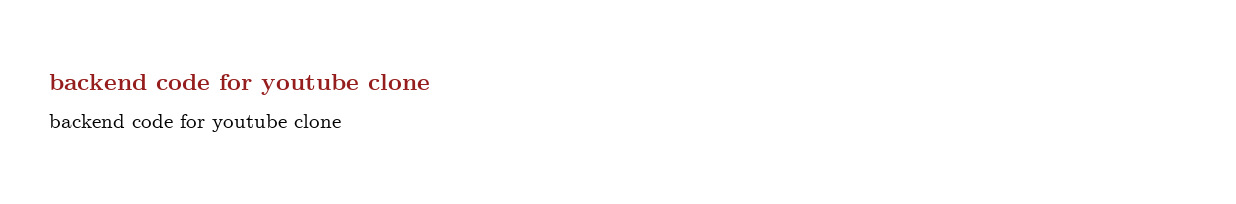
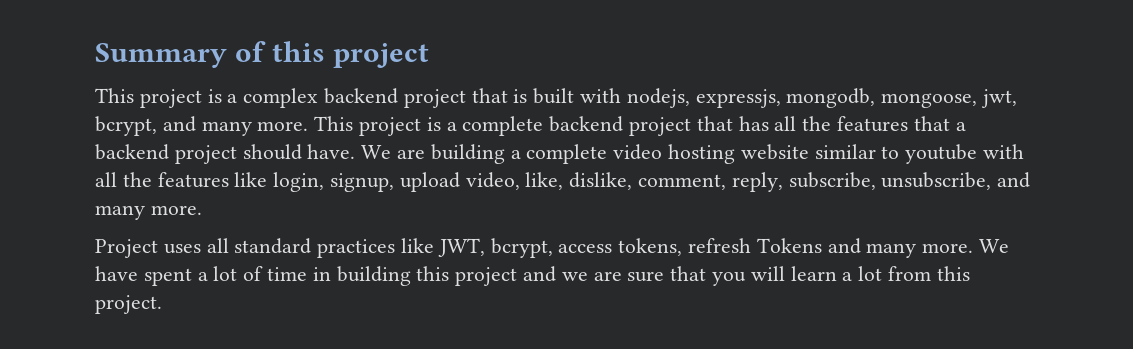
[49,74,430,95] [49,114,341,132] backend code for youtube clone // backend code for youtube clone -> [95,41,430,68] [95,88,1018,108] [95,116,966,136] [95,144,1025,164] [95,172,1031,192] [95,205,202,220] [95,238,1010,258] [95,266,970,286] [95,295,162,314] Summary of this project // This project is a complex backend project that is built with nodejs, expressjs, mongodb, mongoose, jwt, bcrypt, and many more. This project is a complete backend project that has all the features that a backend project should have. We are building a complete video hosting website similar to youtube with all the features like login, signup, upload video, like, dislike, comment, reply, subscribe, unsubscribe, and many more. // Project uses all standard practices like JWT, bcrypt, access tokens, refresh Tokens and many more. We have spent a lot of time in building this project and we are sure that you will learn a lot from this project.

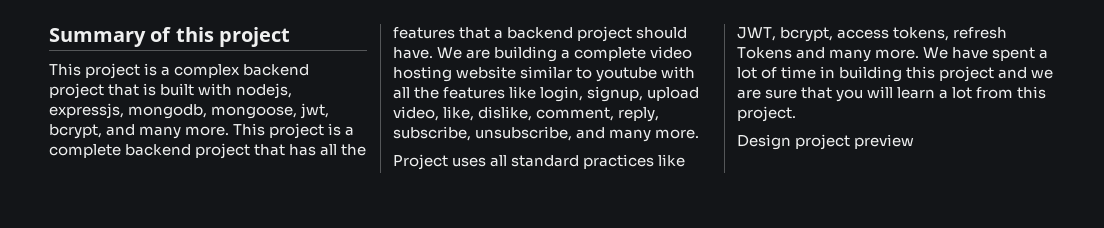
(162, 304) none -> [737,134,915,150] // Design project preview

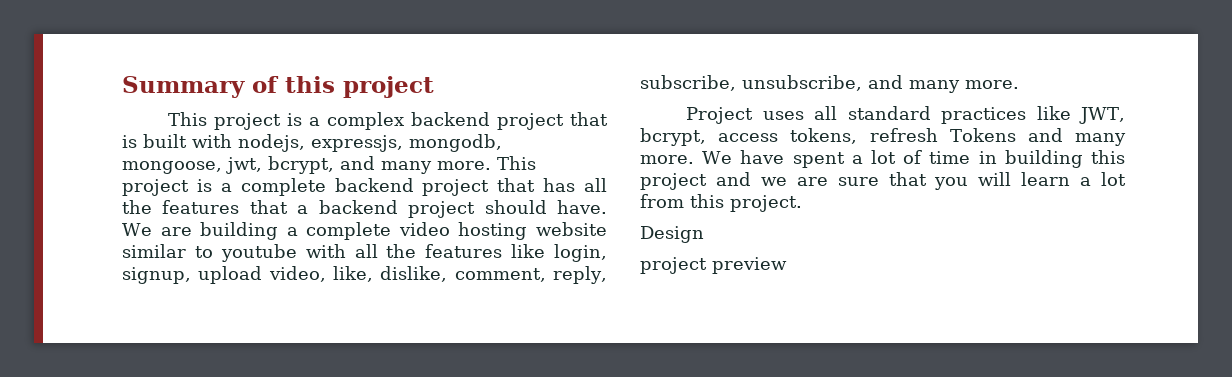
(791, 142) none -> (704, 234) //

